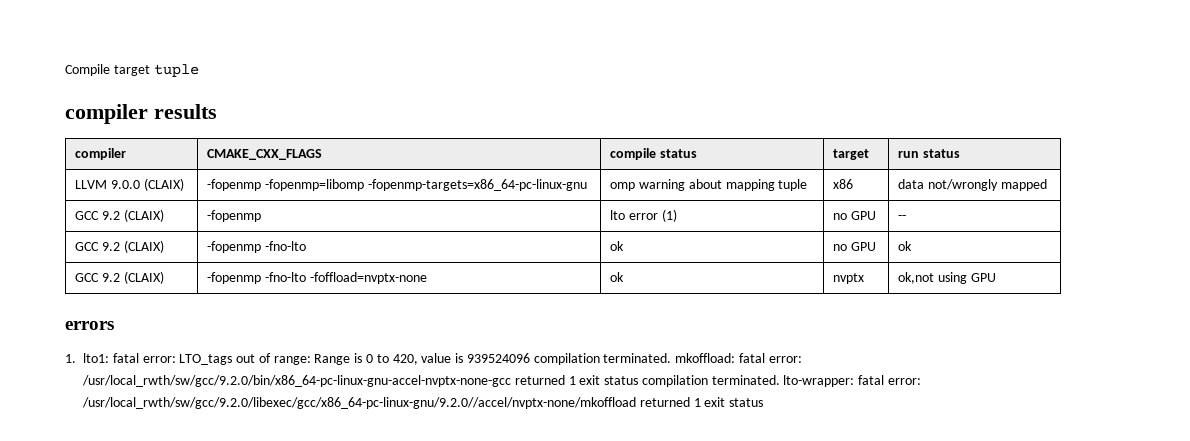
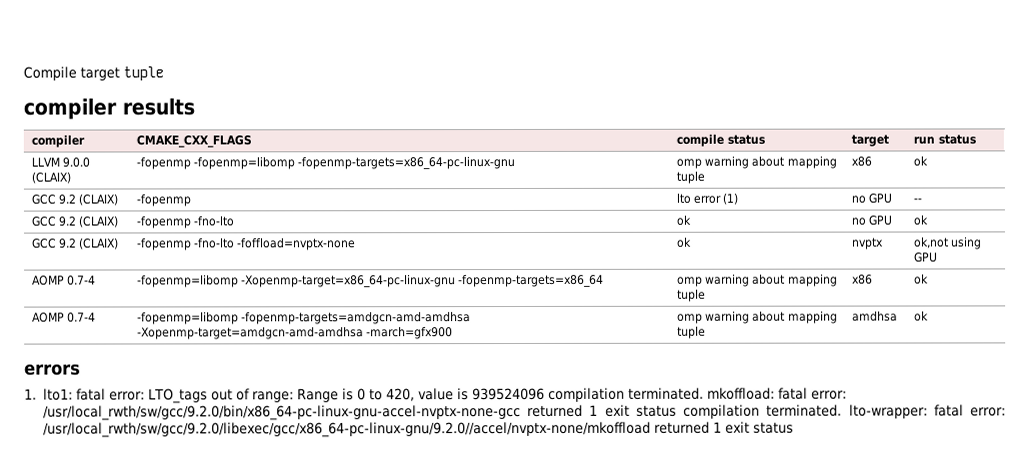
[898,179,1047,191] data not/wrongly mapped -> [912,155,928,167] ok
(996, 277) none -> [31,275,97,286] [136,273,605,288] [676,273,838,287] [676,288,706,302] [851,274,873,285] [913,273,929,285] [31,312,97,323] [136,311,472,325] [136,326,454,340] [676,310,838,324] [676,325,706,339] [851,310,898,322] [913,310,929,322] // AOMP 0.7-4 | -fopenmp=libomp -Xopenmp-target=x86_64-pc-linux-gnu -fopenmp-targets=x86_64 | omp warning about mapping tuple | x86 | ok // AOMP 0.7-4 | -fopenmp=libomp -fopenmp-targets=amdgcn-amd-amdhsa -Xopenmp-target=amdgcn-amd-amdhsa -march=gfx900 | omp warning about mapping tuple | amdhsa | ok

